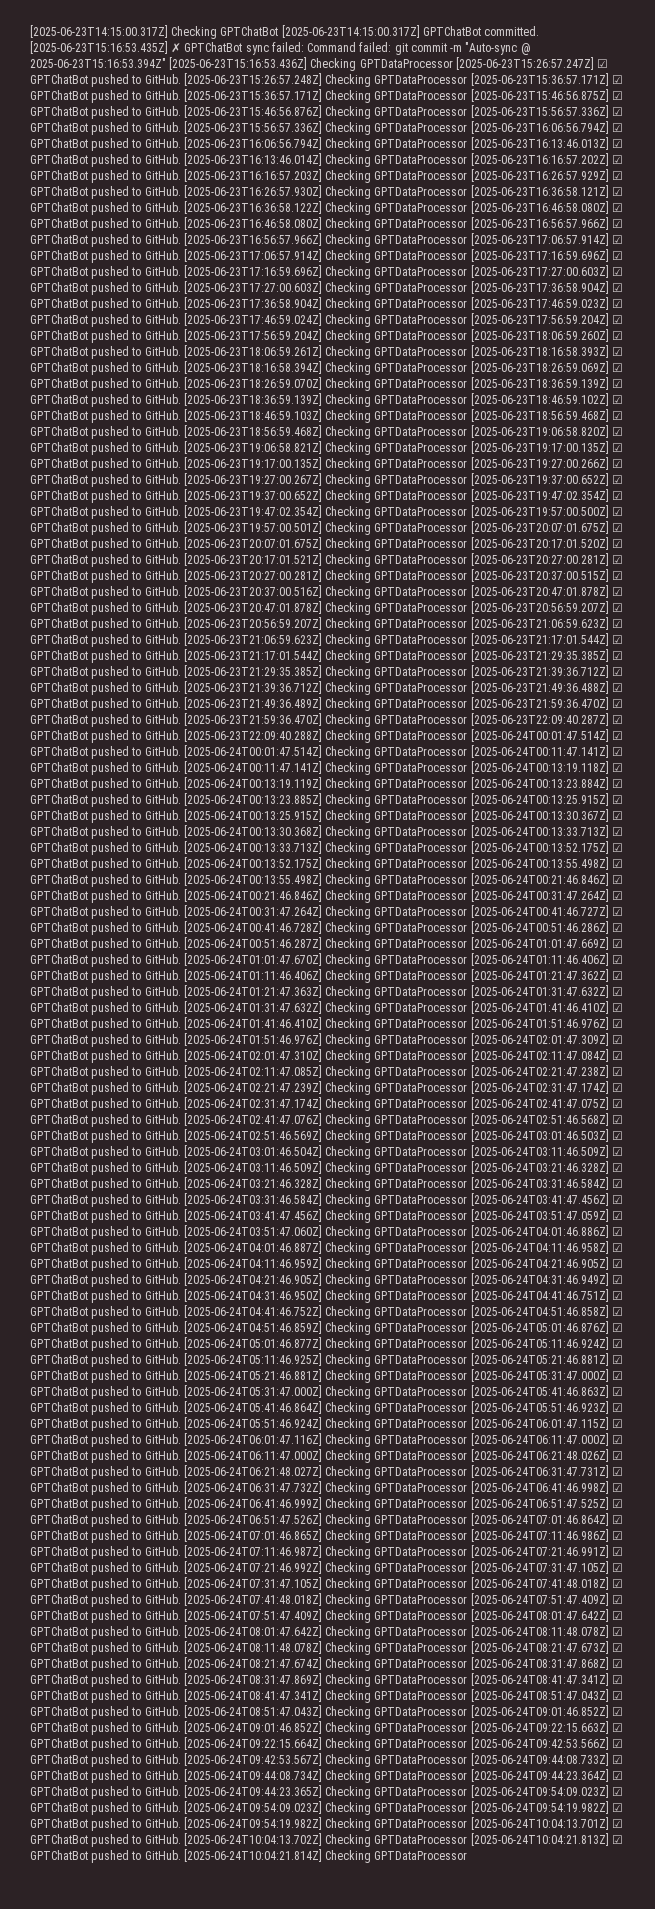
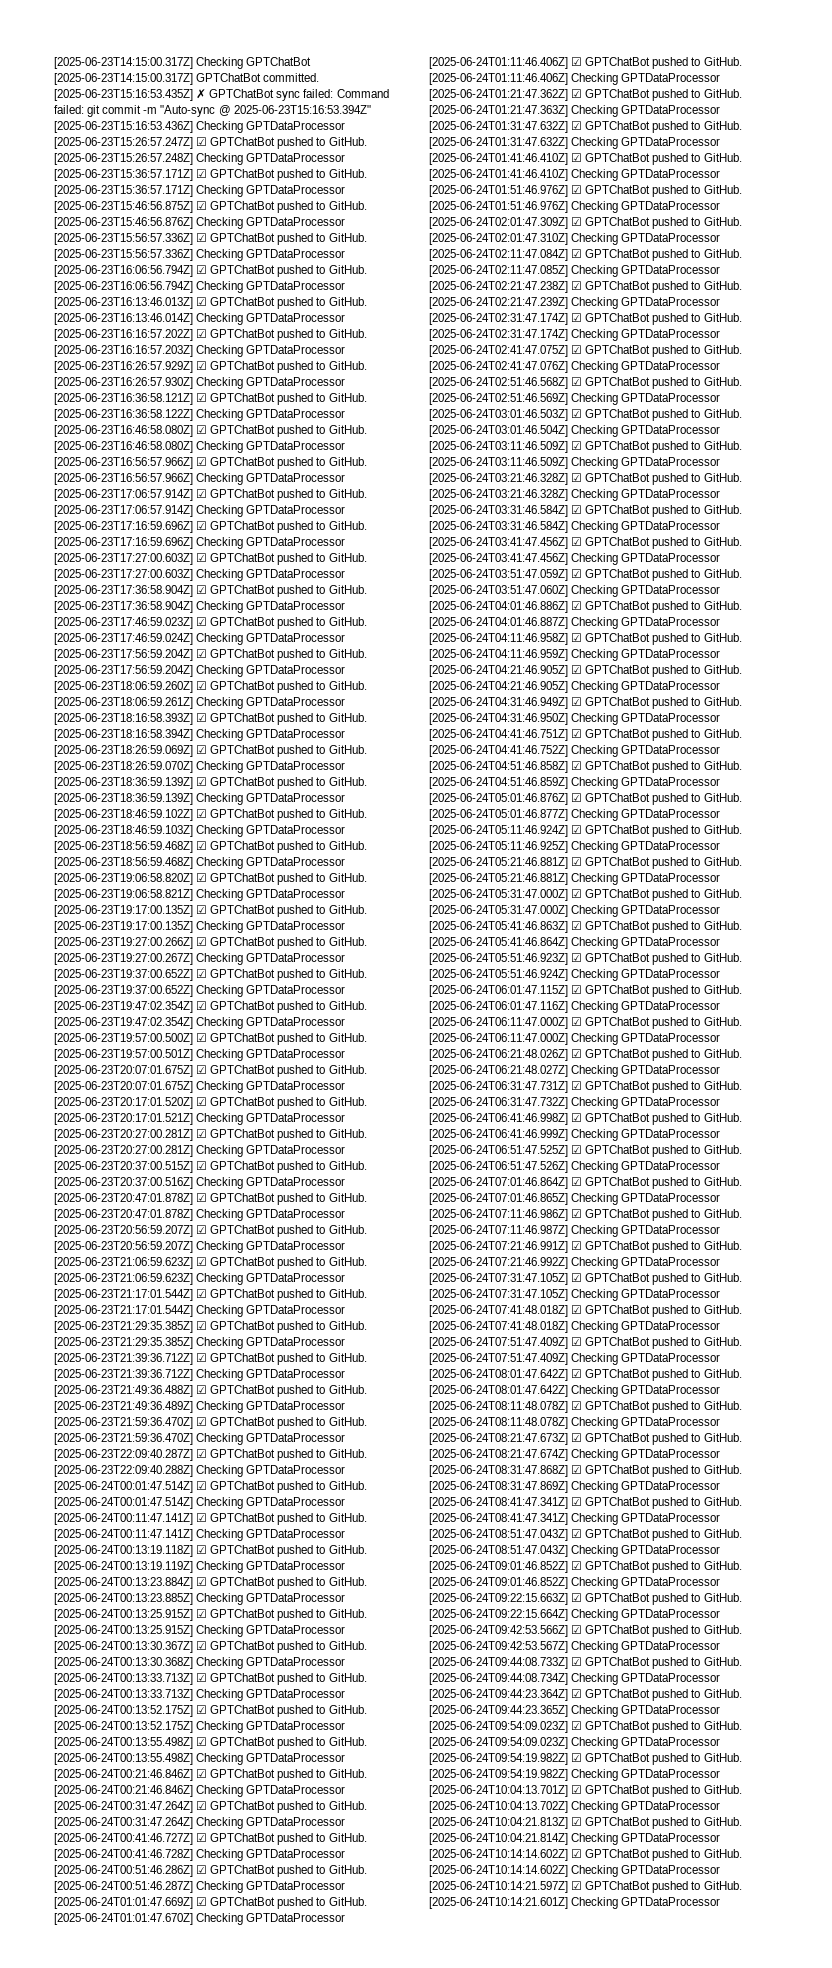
(468, 1855) none -> [429,1849,742,1861] [429,1865,721,1877] [429,1881,742,1893] [429,1897,721,1909] [2025-06-24T10:14:14.602Z] ☑ GPTChatBot pushed to GitHub. [2025-06-24T10:14:14.602Z] Checking GPTDataProcessor [2025-06-24T10:14:21.597Z] ☑ GPTChatBot pushed to GitHub. [2025-06-24T10:14:21.601Z] Checking GPTDataProcessor

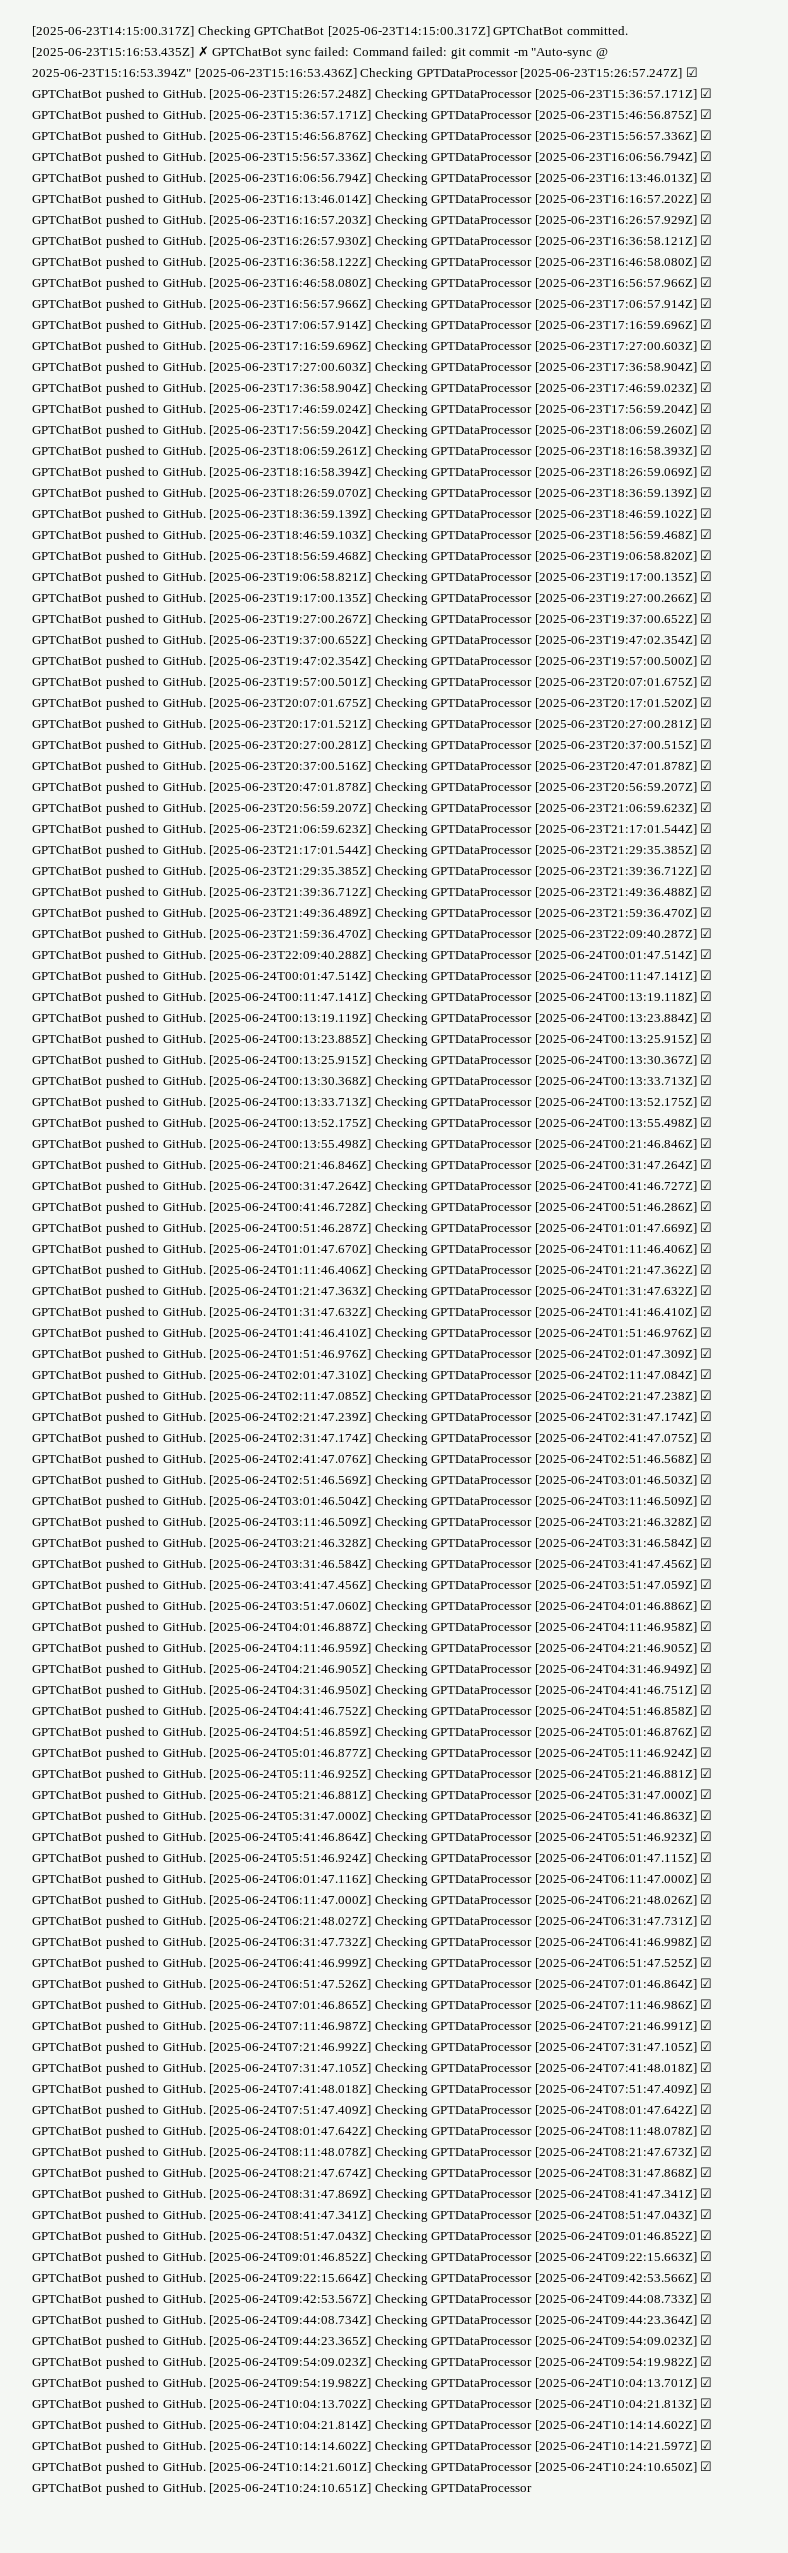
(721, 1901) none -> [534,2461,713,2473] [32,2483,533,2495] [2025-06-24T10:24:10.650Z] ☑ GPTChatBot pushed to GitHub. [2025-06-24T10:24:10.651Z] Checking GPTDataProcessor

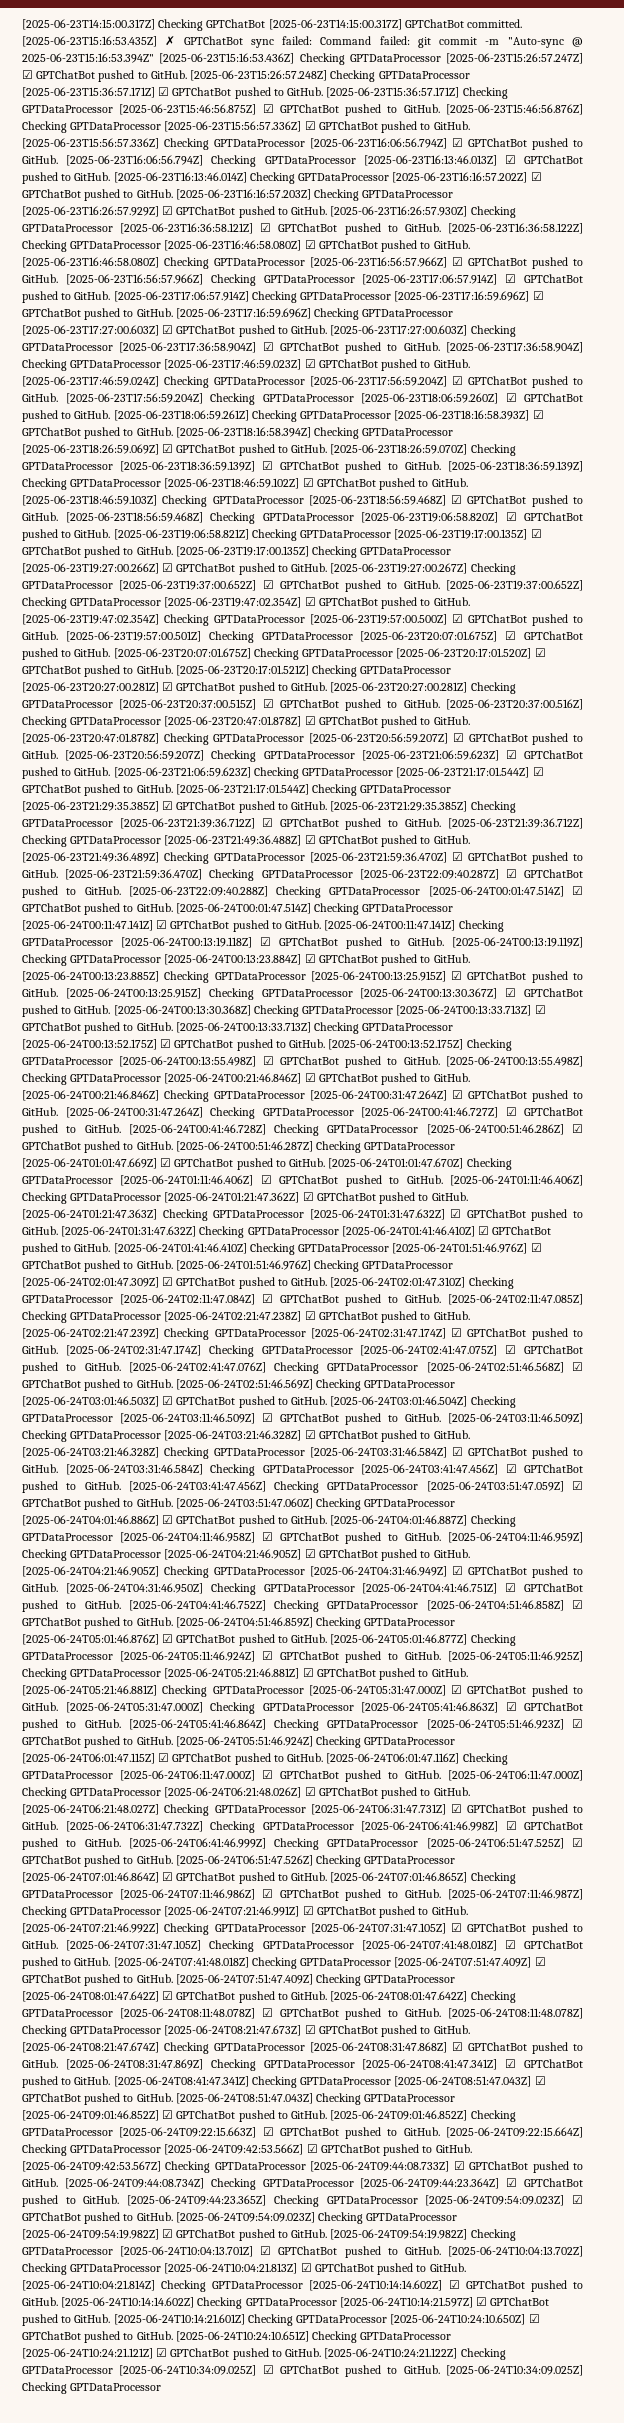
(533, 2488) none -> [22,2348,506,2360] [22,2365,583,2377] [22,2382,162,2394] [2025-06-24T10:24:21.121Z] ☑ GPTChatBot pushed to GitHub. [2025-06-24T10:24:21.122Z] Checking GPTDataProcessor [2025-06-24T10:34:09.025Z] ☑ GPTChatBot pushed to GitHub. [2025-06-24T10:34:09.025Z] Checking GPTDataProcessor

